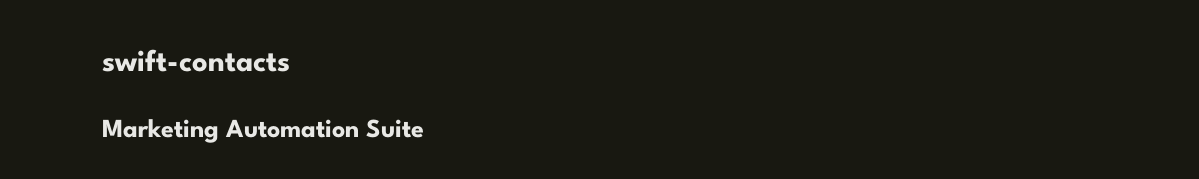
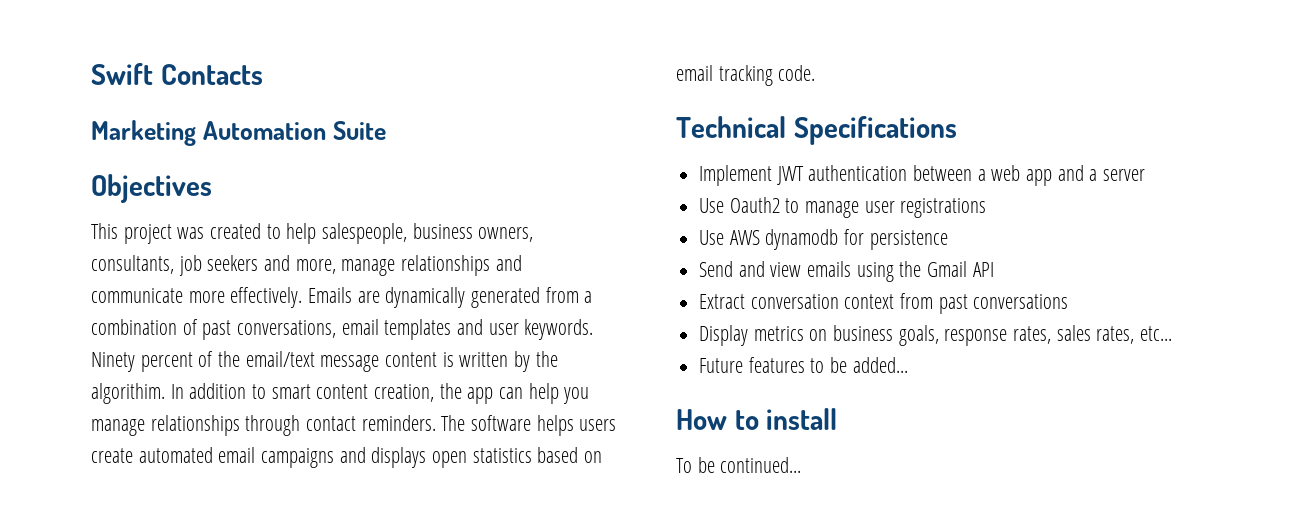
[102,49,290,72] swift-contacts -> [91,63,263,85] Swift Contacts
(425, 128) none -> [91,174,212,203] [91,223,534,244] [91,255,522,276] [91,287,593,308] [91,319,594,340] [91,351,558,372] [91,383,590,404] [91,415,617,436] [91,447,603,468] [676,65,816,86] [676,116,957,145] [699,165,1146,186] [699,197,987,218] [699,229,948,250] [699,261,994,282] [699,293,1069,314] [699,325,1173,346] [699,357,908,373] [676,408,838,430] [676,457,802,473] // Objectives // This project was created to help salespeople, business owners, consultants, job seekers and more, manage relationships and communicate more effectively. Emails are dynamically generated from a combination of past conversations, email templates and user keywords. Ninety percent of the email/text message content is written by the algorithim. In addition to smart content creation, the app can help you manage relationships through contact reminders. The software helps users create automated email campaigns and displays open statistics based on email tracking code. // Technical Specifications // Implement JWT authentication between a web app and a server // Use Oauth2 to manage user registrations // Use AWS dynamodb for persistence // Send and view emails using the Gmail API // Extract conversation context from past conversations // Display metrics on business goals, response rates, sales rates, etc... // Future features to be added... // How to install // To be continued...

